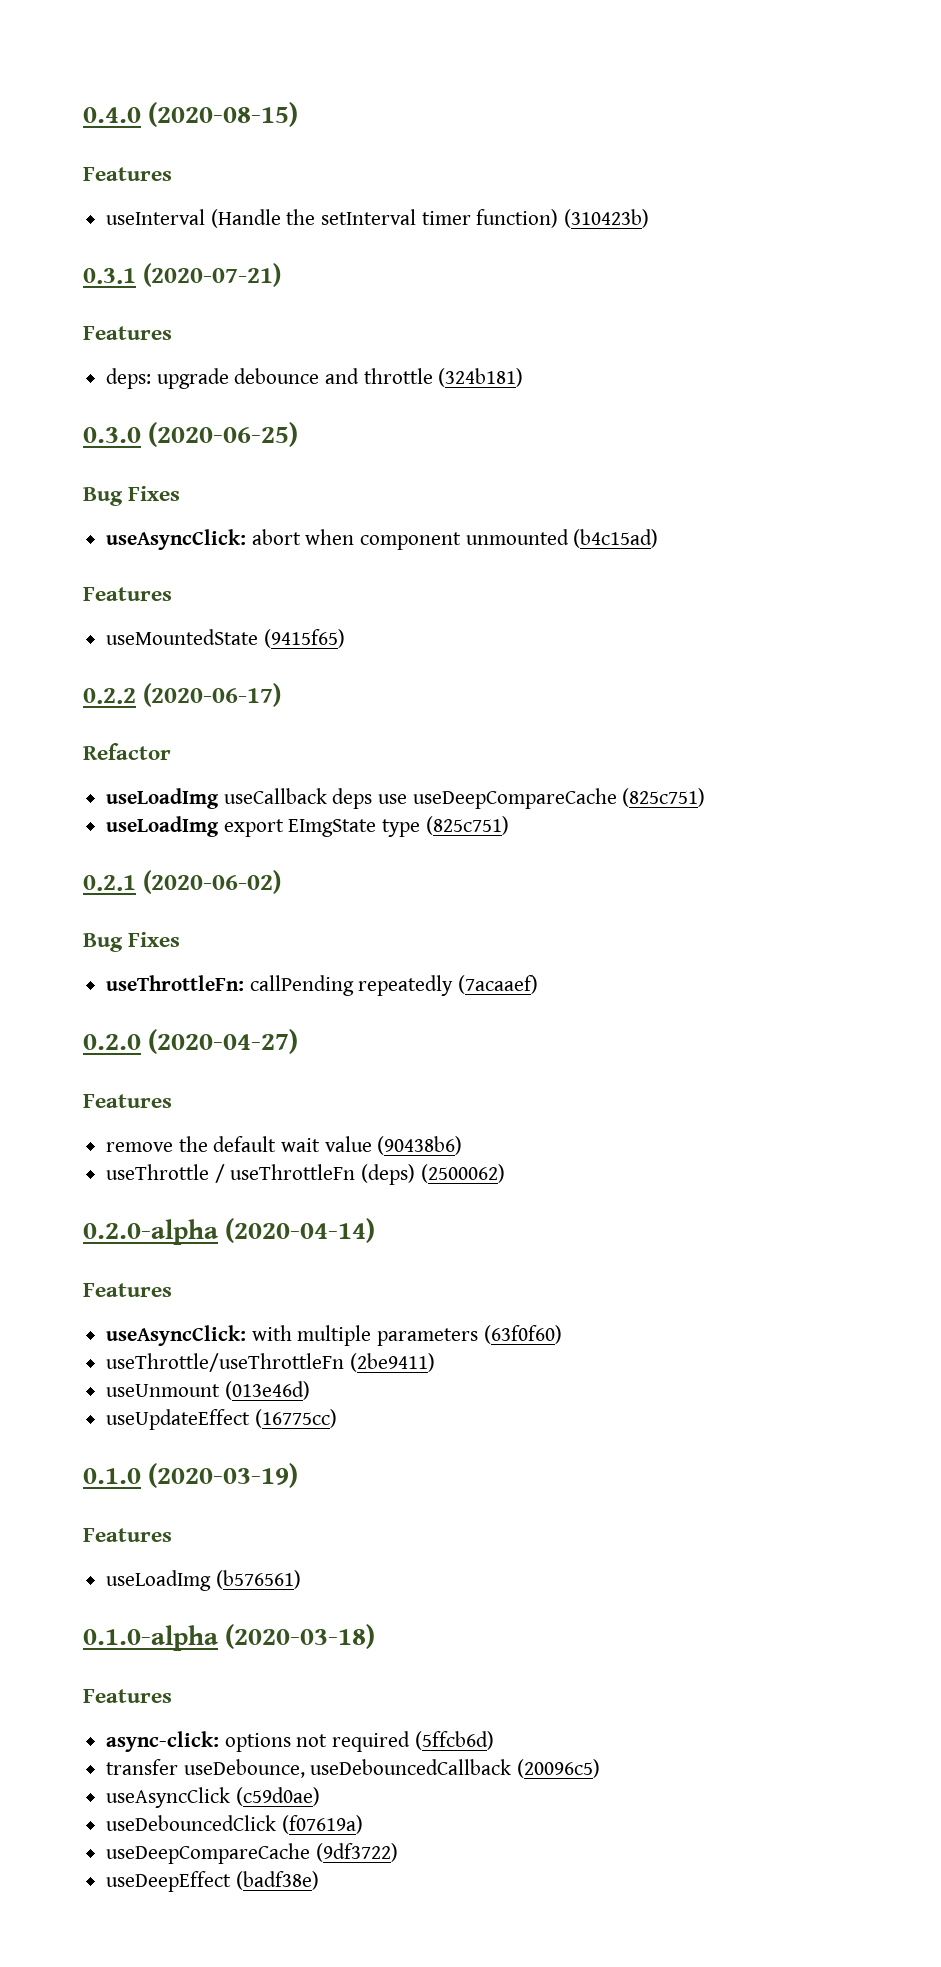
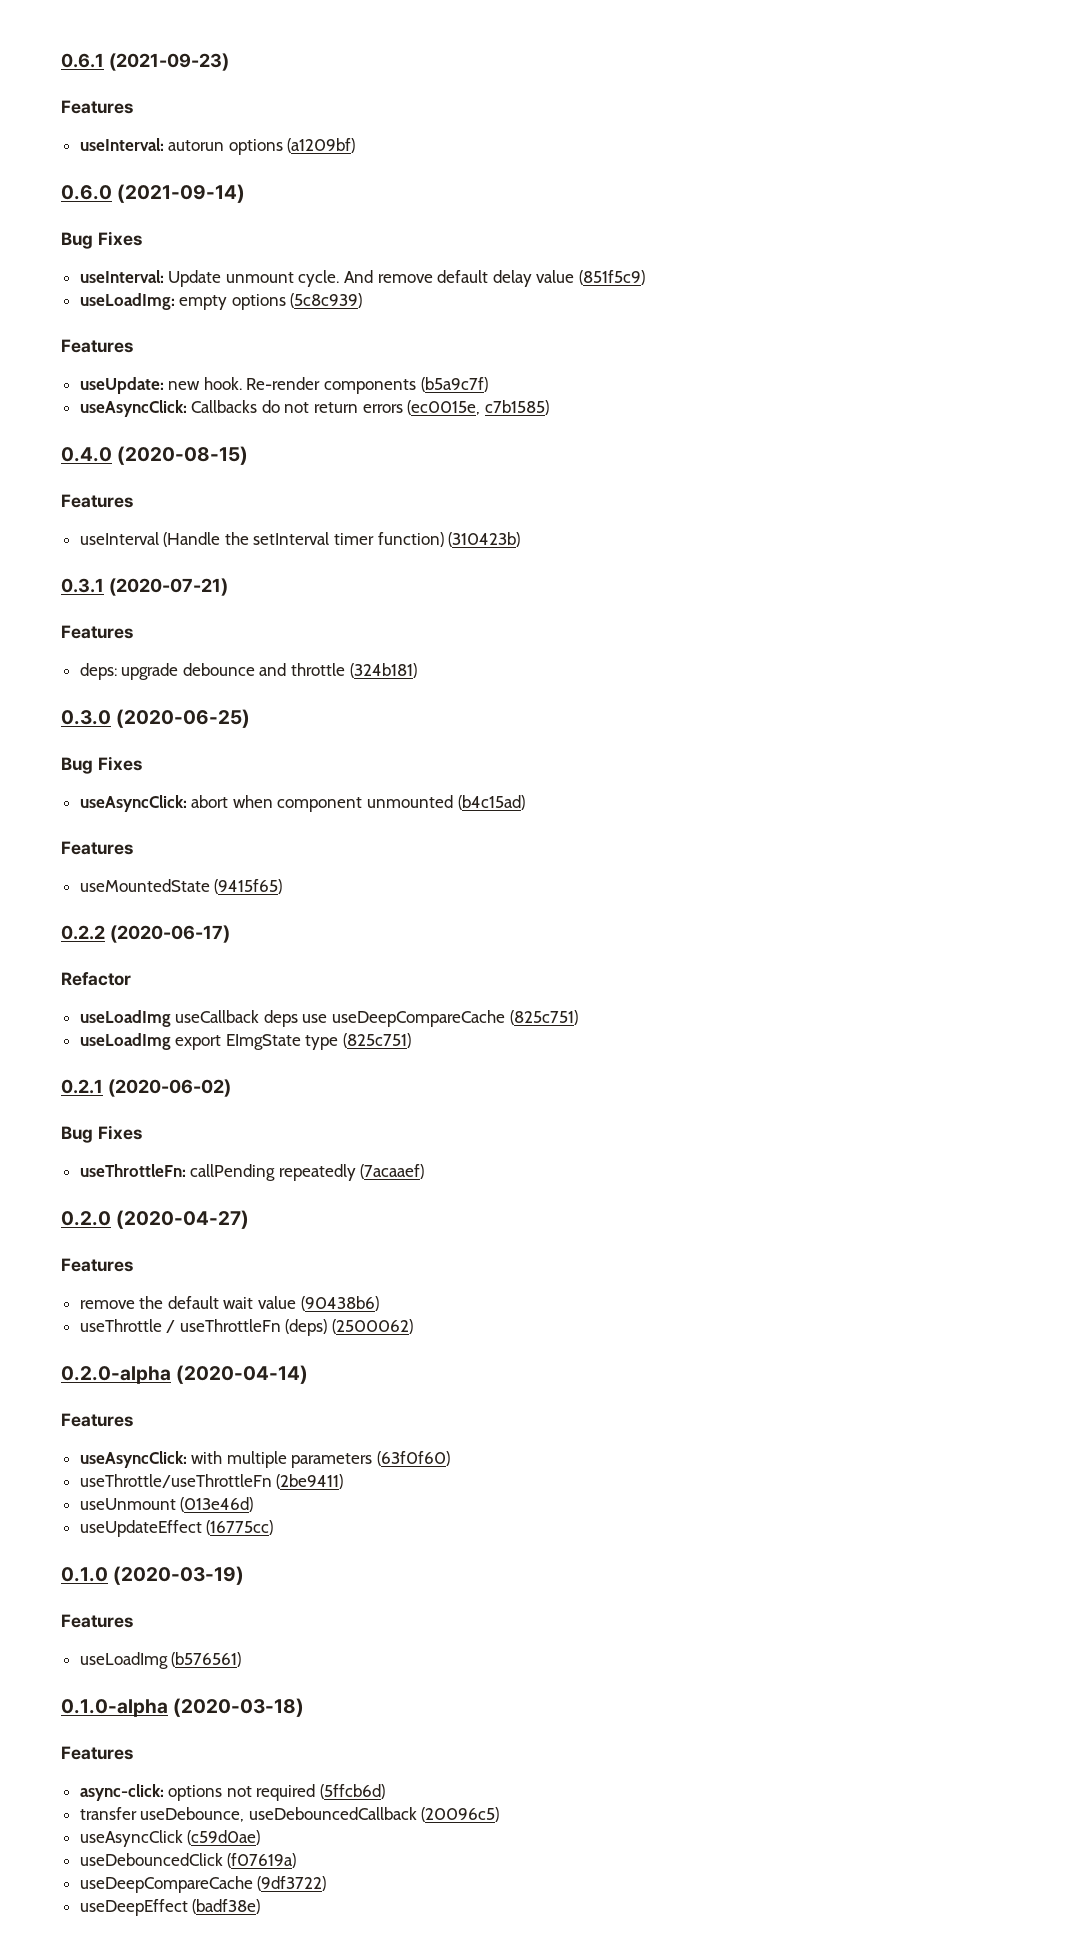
(83, 115) none -> [61,53,229,71] [61,100,133,114] [79,138,356,155] [61,184,246,203] [61,231,142,249] [79,270,646,287] [79,293,363,310] [61,339,133,353] [79,377,488,394] [79,400,549,417] 0.6.1 (2021-09-23) // Features // useInterval: autorun options (a1209bf) // 0.6.0 (2021-09-14) // Bug Fixes // useInterval: Update unmount cycle. And remove default delay value (851f5c9) // useLoadImg: empty options (5c8c939) // Features // useUpdate: new hook. Re-render components (b5a9c7f) // useAsyncClick: Callbacks do not return errors (ec0015e, c7b1585) //

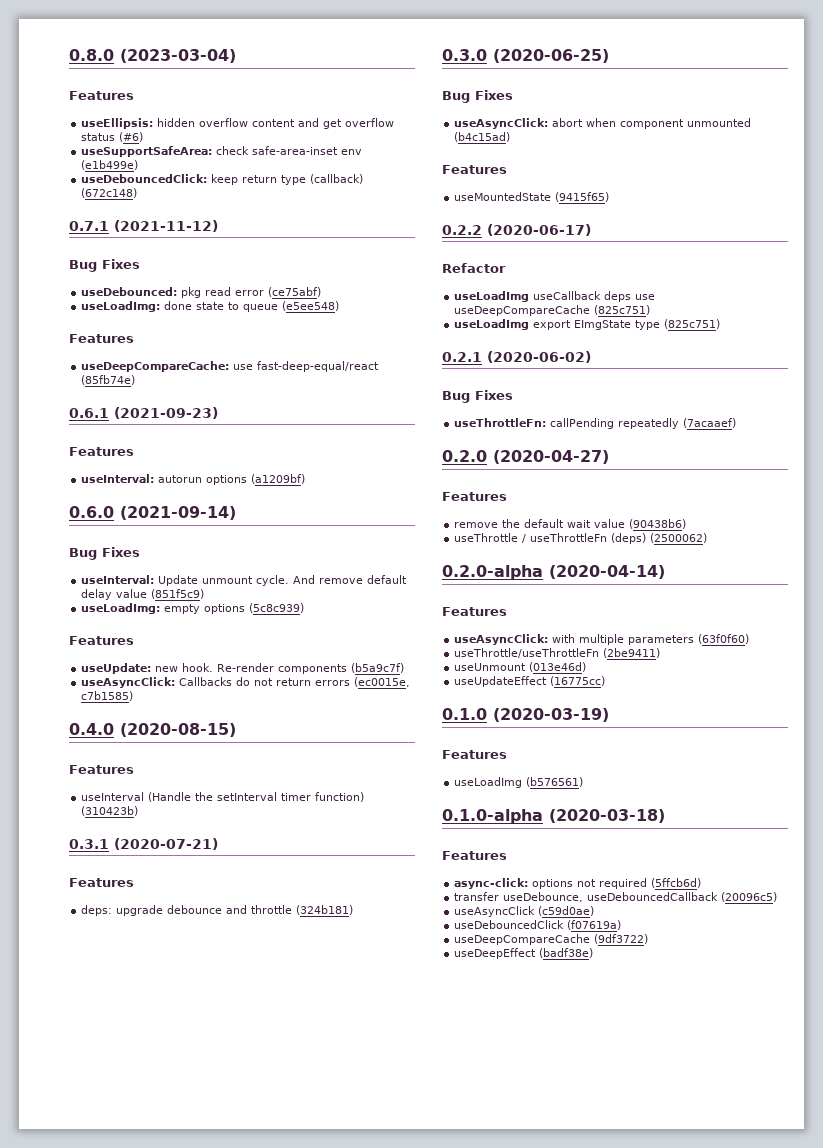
(61, 60) none -> [69,49,236,63] [69,91,134,100] [81,118,395,129] [81,132,144,142] [81,146,363,157] [81,160,139,170] [81,174,364,185] [81,188,138,198] [69,220,218,232] [69,259,140,272] [81,287,322,298] [81,301,340,312] [69,334,134,343] [81,361,380,372] [81,375,136,385] 0.8.0 (2023-03-04) // Features // useEllipsis: hidden overflow content and get overflow status (#6) // useSupportSafeArea: check safe-area-inset env (e1b499e) // useDebouncedClick: keep return type (callback) (672c148) // 0.7.1 (2021-11-12) // Bug Fixes // useDebounced: pkg read error (ce75abf) // useLoadImg: done state to queue (e5ee548) // Features // useDeepCompareCache: use fast-deep-equal/react (85fb74e) //

